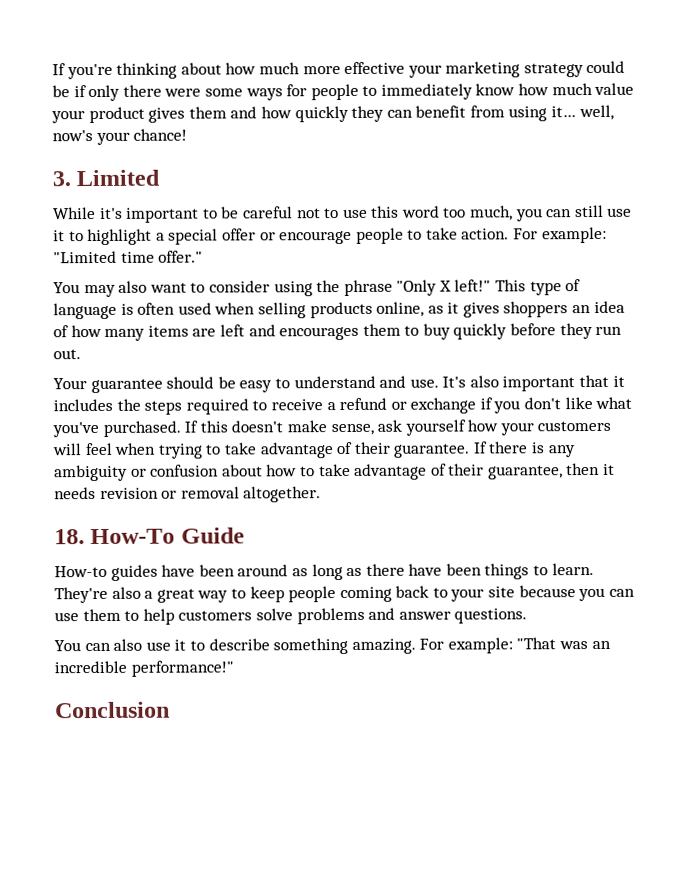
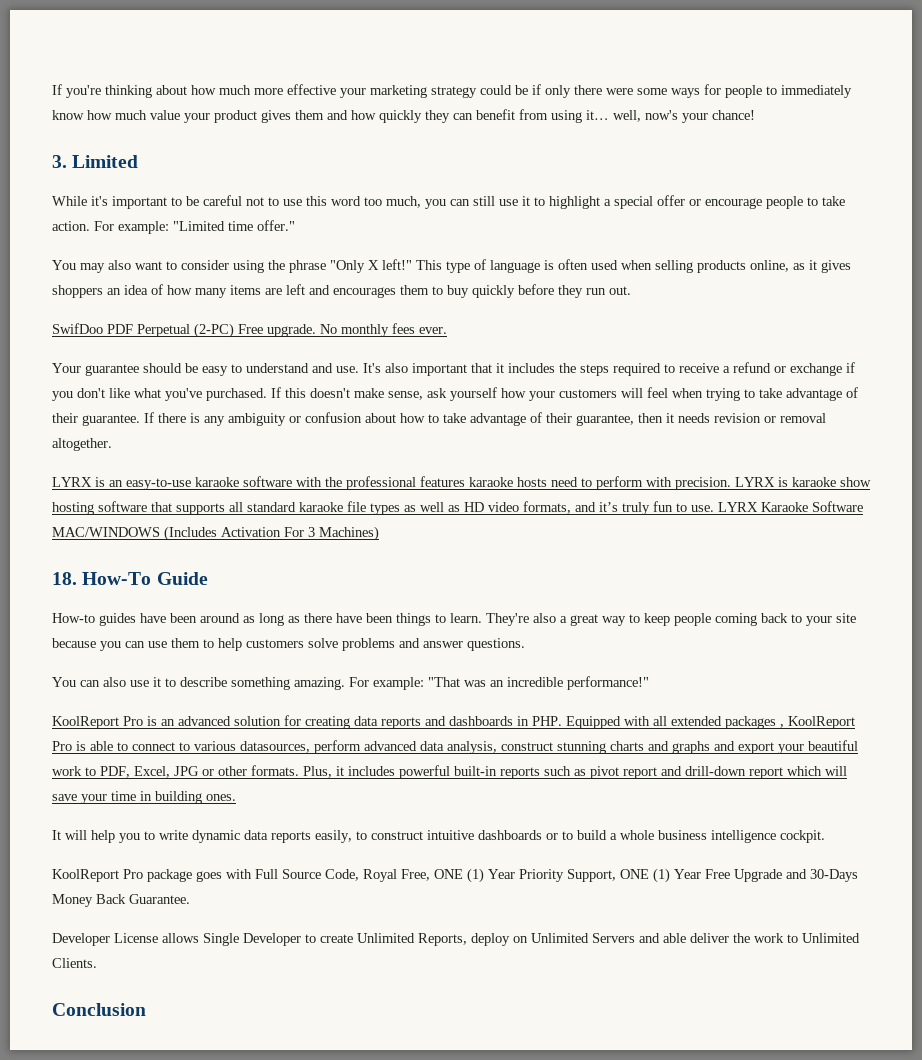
(81, 354) none -> [52,323,447,338] // SwifDoo PDF Perpetual (2-PC) Free upgrade. No monthly fees ever.
(322, 494) none -> [52,476,871,490] [52,501,863,515] [52,526,379,541] // LYRX is an easy-to-use karaoke software with the professional features karaoke hosts need to perform with precision. LYRX is karaoke show hosting software that supports all standard karaoke file types as well as HD video formats, and it’s truly fun to use. LYRX Karaoke Software MAC/WINDOWS (Includes Activation For 3 Machines)
(234, 668) none -> [52,715,855,729] [52,740,858,754] [52,765,847,779] [52,791,236,804] [52,830,825,843] [52,868,858,883] [52,894,190,907] [52,933,860,946] [52,958,97,968] // KoolReport Pro is an advanced solution for creating data reports and dashboards in PHP. Equipped with all extended packages , KoolReport Pro is able to connect to various datasources, perform advanced data analysis, construct stunning charts and graphs and export your beautiful work to PDF, Excel, JPG or other formats. Plus, it includes powerful built-in reports such as pivot report and drill-down report which will save your time in building ones. // It will help you to write dynamic data reports easily, to construct intuitive dashboards or to build a whole business intelligence cockpit. // KoolReport Pro package goes with Full Source Code, Royal Free, ONE (1) Year Priority Support, ONE (1) Year Free Upgrade and 30-Days Money Back Guarantee. // Developer License allows Single Developer to create Unlimited Reports, deploy on Unlimited Servers and able deliver the work to Unlimited Clients.

